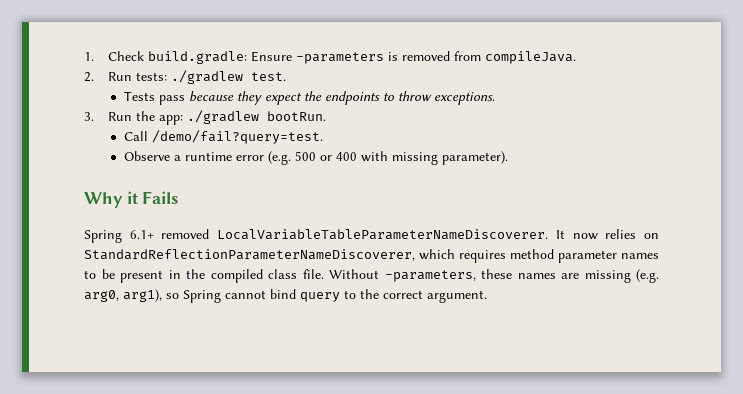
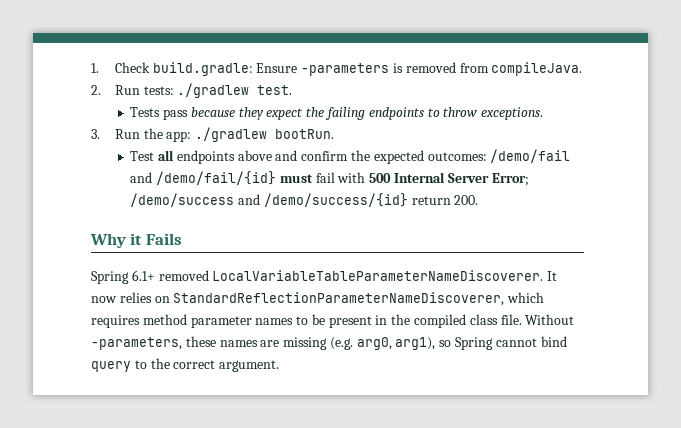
(322, 96) none -> [324,107,365,120] failing
[123,130,323,144] [123,151,508,165] Call /demo/fail?query=test. // Observe a runtime error (e.g. 500 or 400 with missing parameter). -> [130,149,571,164] [130,171,529,186] [130,193,479,207] Test all endpoints above and confirm the expected outcomes: /demo/fail and /demo/fail/{id} must fail with 500 Internal Server Error; /demo/success and /demo/success/{id} return 200.

